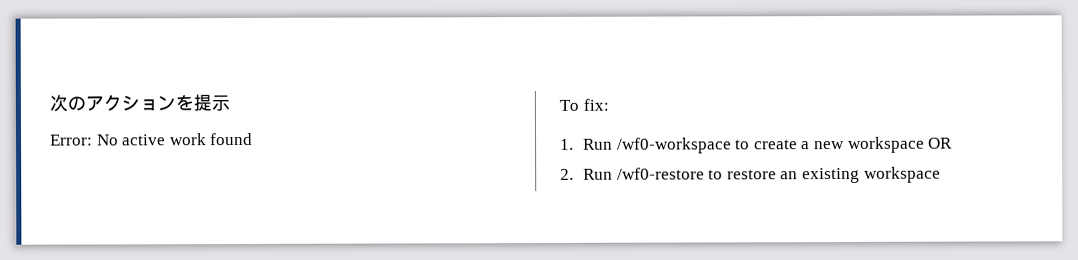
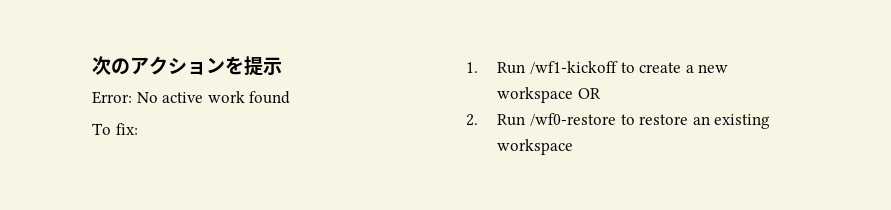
[616,137,732,154] /wf0-workspace -> [530,61,619,74] /wf1-kickoff

